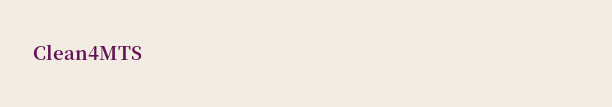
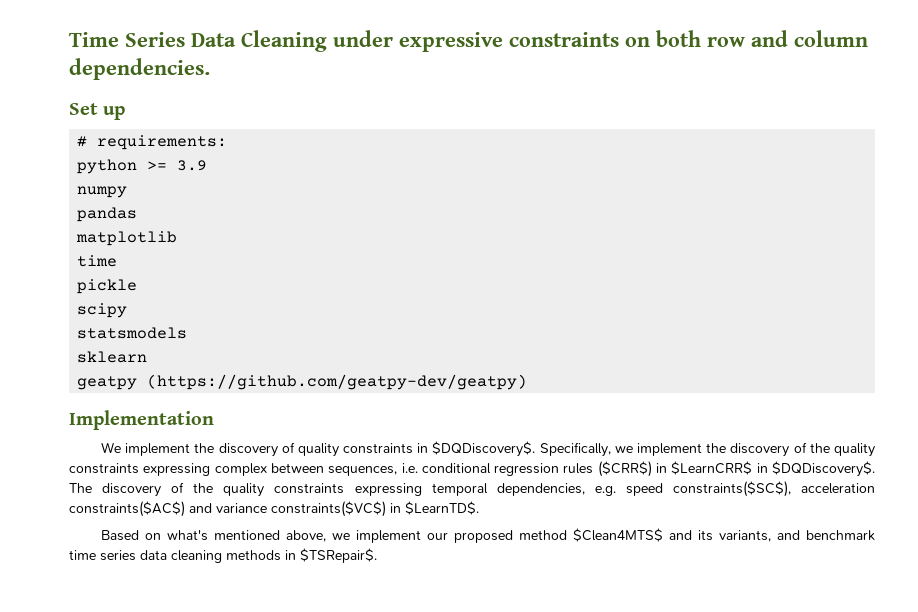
[33,44,142,60] Clean4MTS -> [69,30,868,52] [69,58,210,80] [69,103,126,120] [77,135,228,150] [77,159,208,174] [77,186,128,198] [77,207,138,222] [76,231,178,246] [77,255,118,267] [77,279,138,294] [77,303,128,318] [77,327,188,339] [77,351,148,363] [77,374,528,390] [69,410,214,430] [100,441,876,457] [69,461,875,477] [69,481,876,497] [69,501,479,517] [100,528,875,543] [69,548,377,563] Time Series Data Cleaning under expressive constraints on both row and column dependencies. // Set up // # requirements: // python >= 3.9 // numpy // pandas // matplotlib // time // pickle // scipy // statsmodels // sklearn // geatpy (https://github.com/geatpy-dev/geatpy) // Implementation // We implement the discovery of quality constraints in $DQDiscovery$. Specifically, we implement the discovery of the quality constraints expressing complex between sequences, i.e. conditional regression rules ($CRR$) in $LearnCRR$ in $DQDiscovery$. The discovery of the quality constraints expressing temporal dependencies, e.g. speed constraints($SC$), acceleration constraints($AC$) and variance constraints($VC$) in $LearnTD$. // Based on what's mentioned above, we implement our proposed method $Clean4MTS$ and its variants, and benchmark time series data cleaning methods in $TSRepair$.

